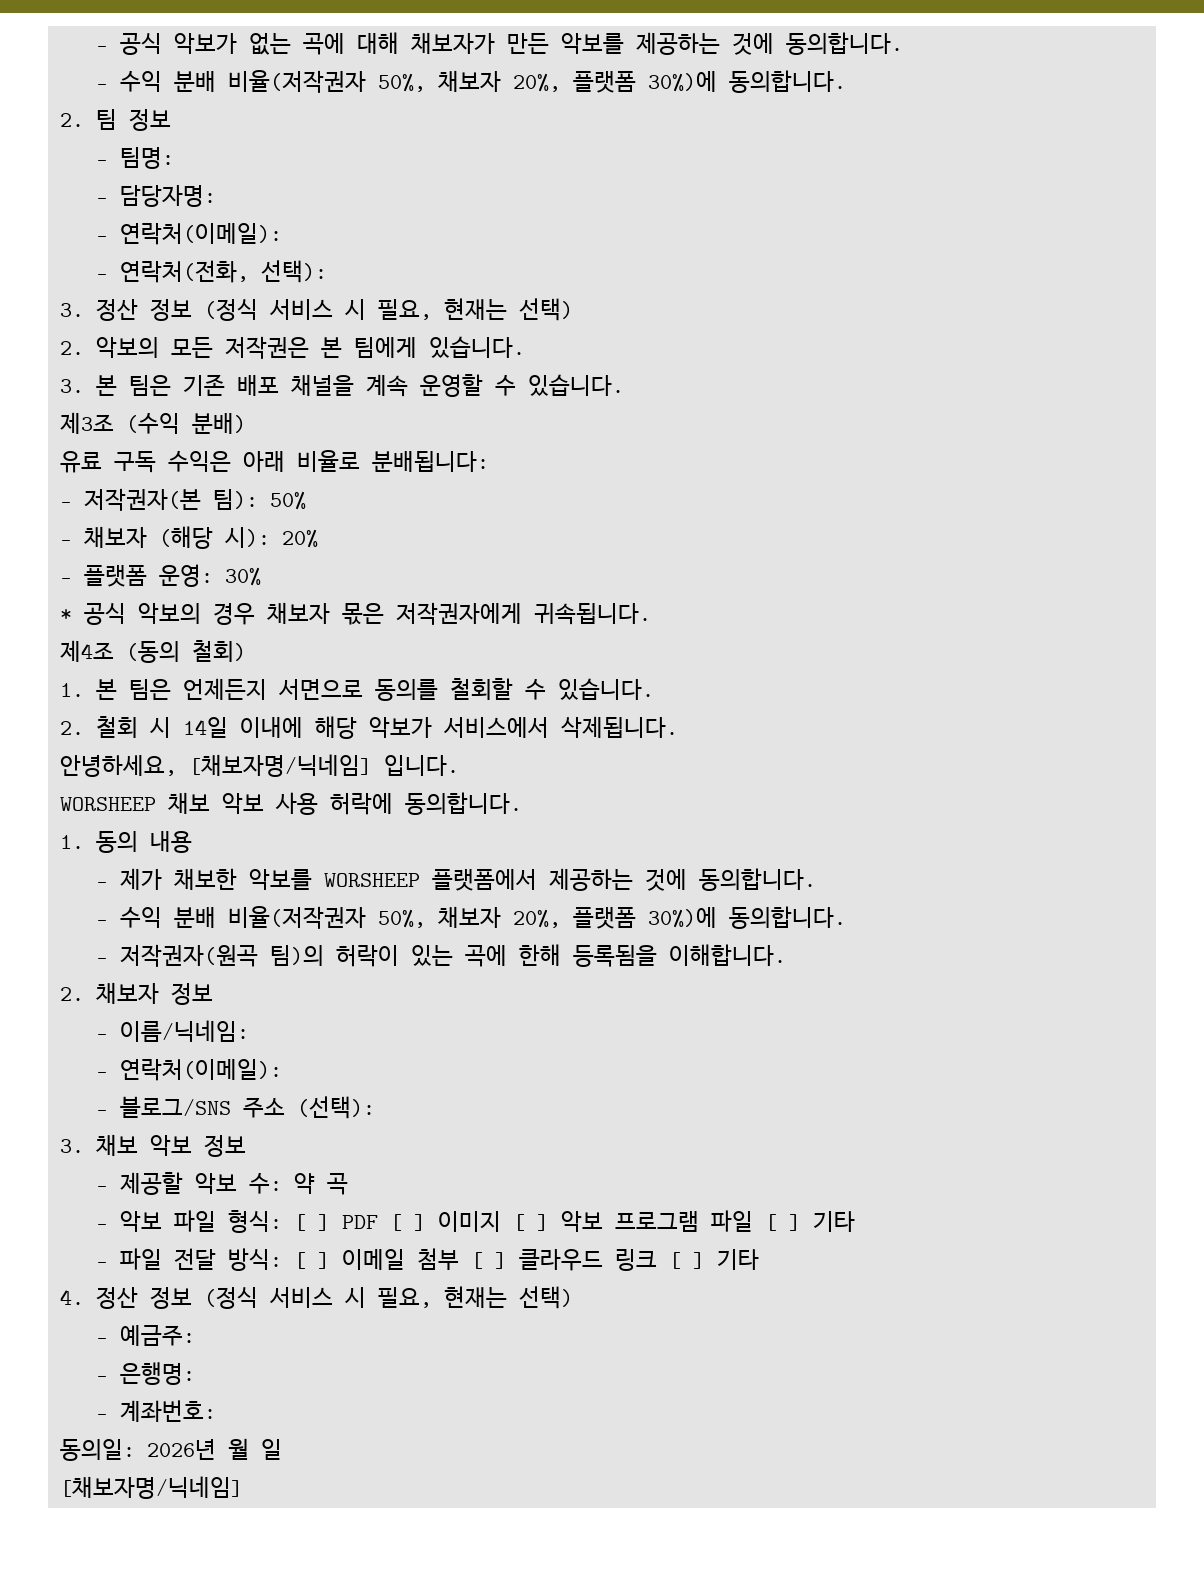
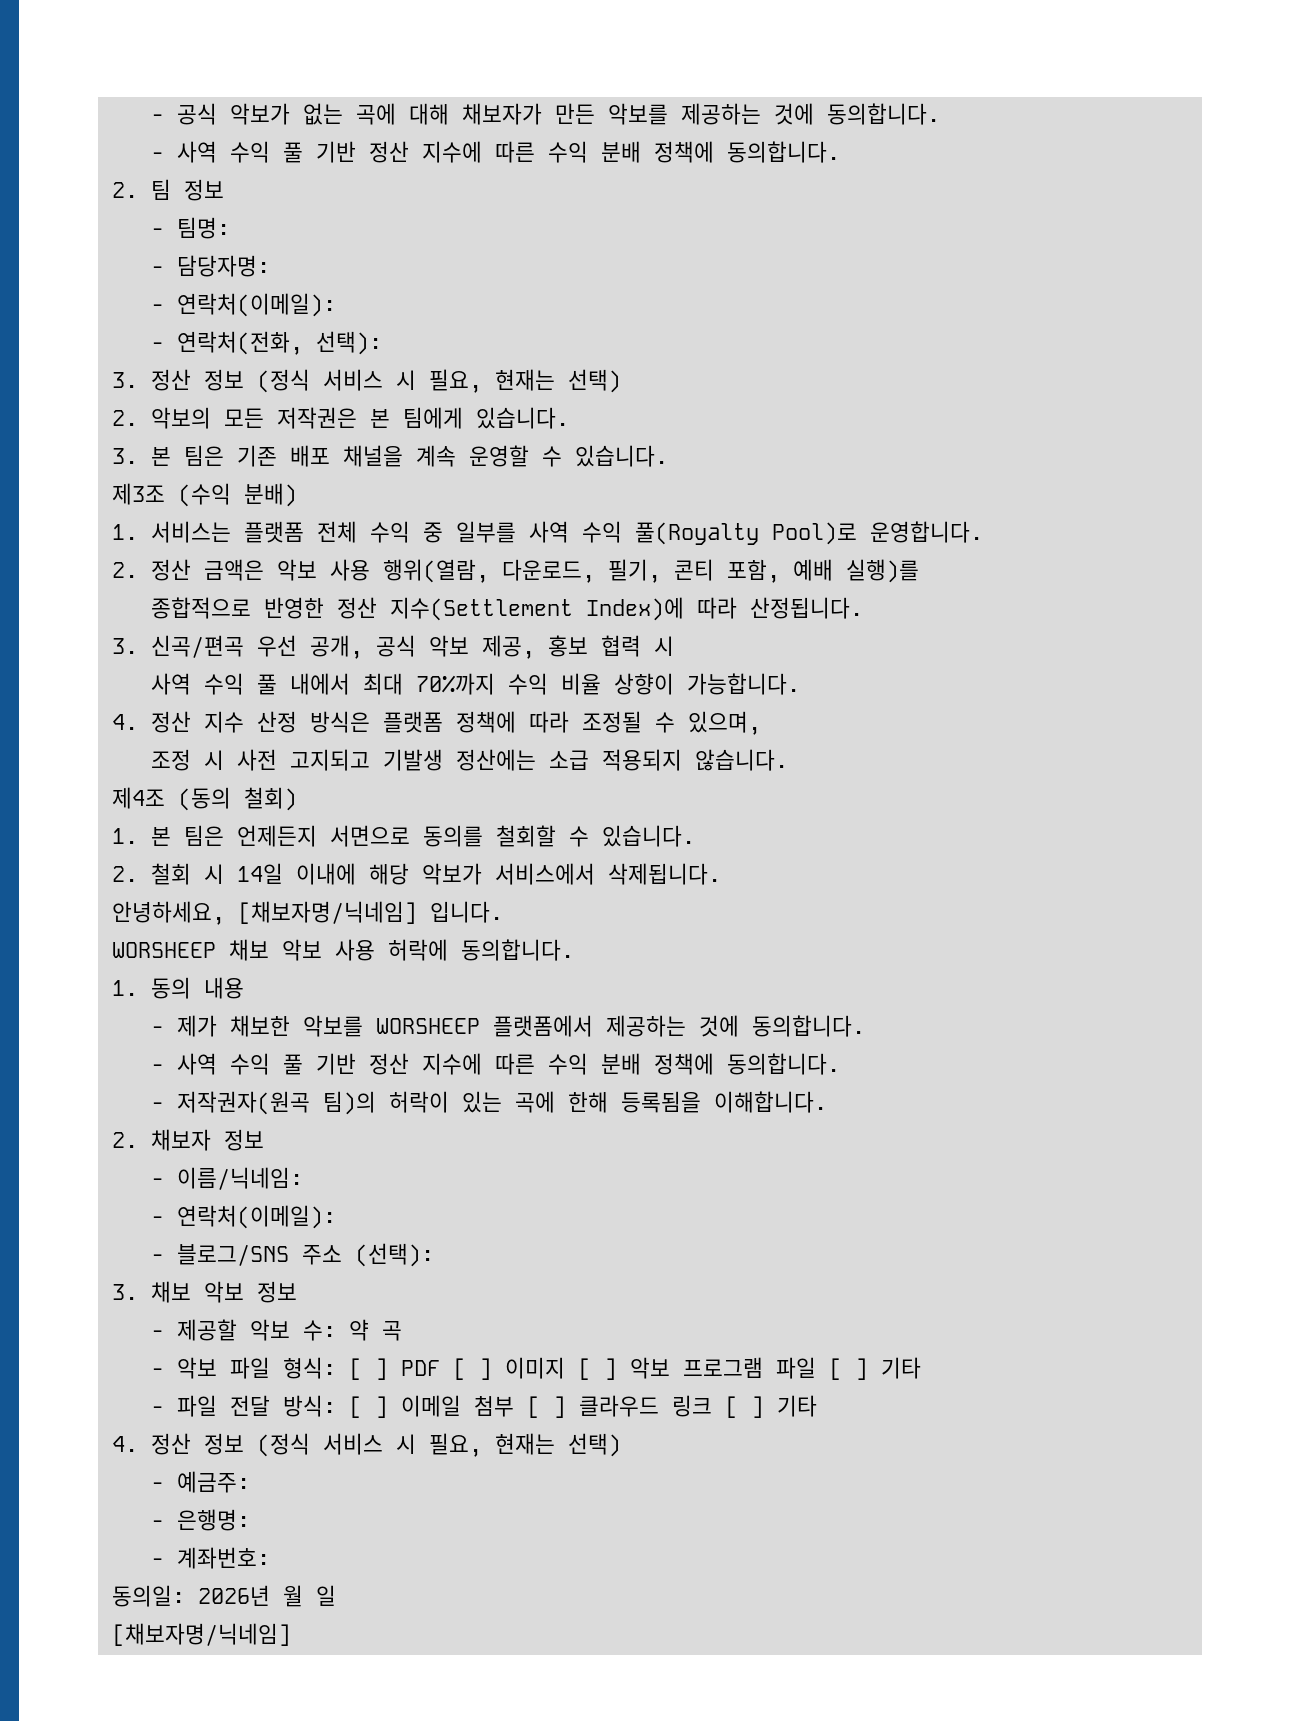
[120,70,718,93] 수익 분배 비율(저작권자 50%, 채보자 20%, 플랫폼 30%)에 -> [176,141,714,163] 사역 수익 풀 기반 정산 지수에 따른 수익 분배 정책에
[60,450,490,473] [60,488,307,511] [60,526,319,549] [60,564,262,587] [60,602,652,625] 유료 구독 수익은 아래 비율로 분배됩니다: // - 저작권자(본 팀): 50% // - 채보자 (해당 시): 20% // - 플랫폼 운영: 30% // * 공식 악보의 경우 채보자 몫은 저작권자에게 귀속됩니다. -> [111,521,983,545] [111,559,919,583] [150,597,863,621] [111,635,674,659] [150,673,800,695] [111,711,761,735] [150,749,788,771] 1. 서비스는 플랫폼 전체 수익 중 일부를 사역 수익 풀(Royalty Pool)로 운영합니다. // 2. 정산 금액은 악보 사용 행위(열람, 다운로드, 필기, 콘티 포함, 예배 실행)를 // 종합적으로 반영한 정산 지수(Settlement Index)에 따라 산정됩니다. // 3. 신곡/편곡 우선 공개, 공식 악보 제공, 홍보 협력 시 // 사역 수익 풀 내에서 최대 70%까지 수익 비율 상향이 가능합니다. // 4. 정산 지수 산정 방식은 플랫폼 정책에 따라 조정될 수 있으며, // 조정 시 사전 고지되고 기발생 정산에는 소급 적용되지 않습니다.
[120,906,718,929] 수익 분배 비율(저작권자 50%, 채보자 20%, 플랫폼 30%)에 -> [176,1053,714,1075] 사역 수익 풀 기반 정산 지수에 따른 수익 분배 정책에

